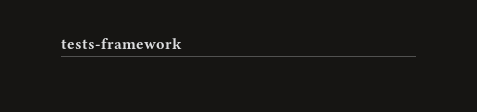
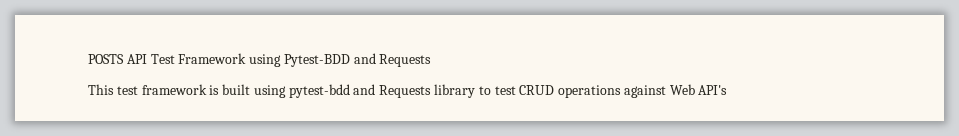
[61,38,182,49] tests-framework -> [88,53,432,67] [88,84,728,98] POSTS API Test Framework using Pytest-BDD and Requests // This test framework is built using pytest-bdd and Requests library to test CRUD operations against Web API's

